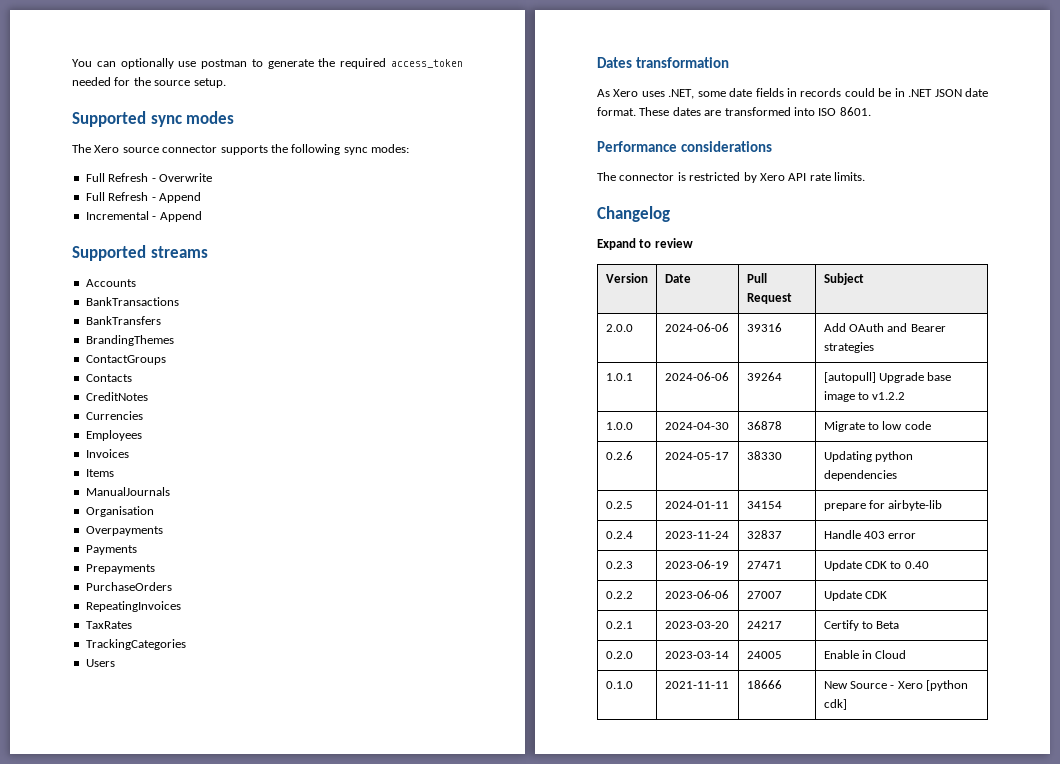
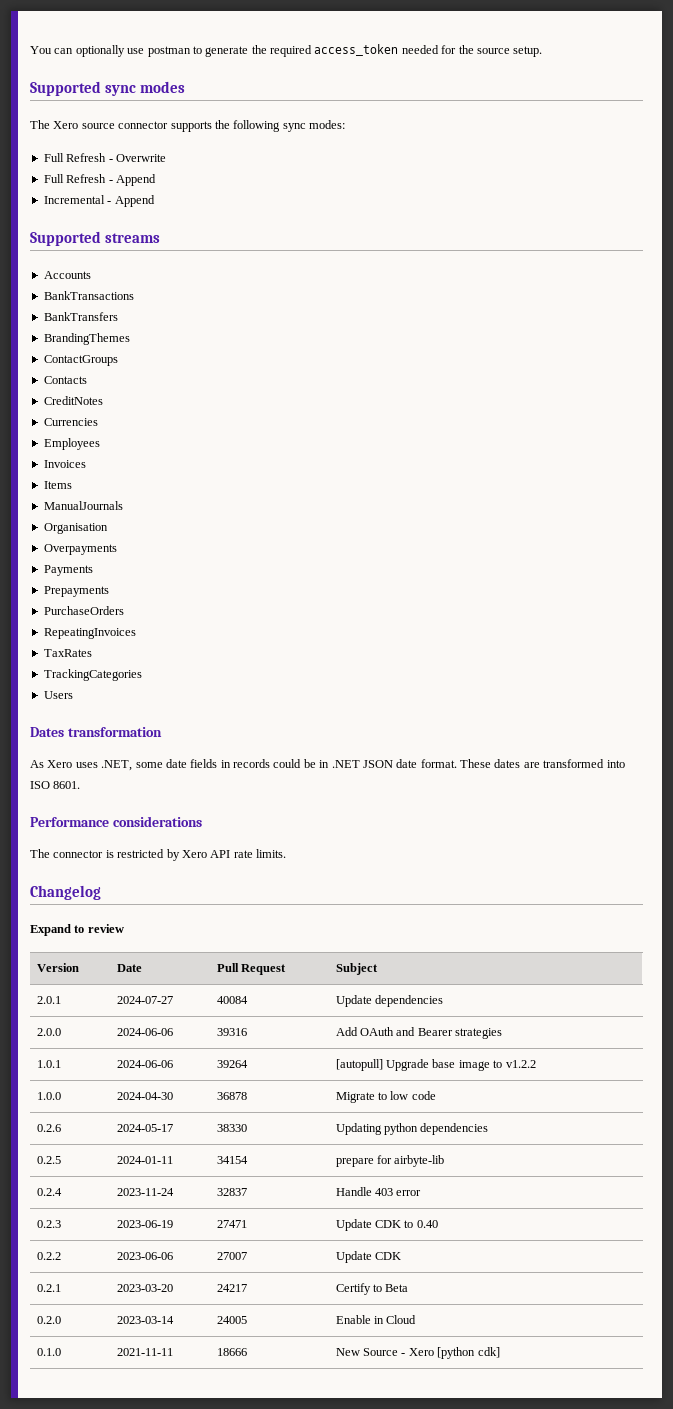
(864, 279) none -> [36,996,61,1004] [116,996,173,1004] [216,996,248,1004] [335,995,444,1007] // 2.0.1 | 2024-07-27 | 40084 | Update dependencies

